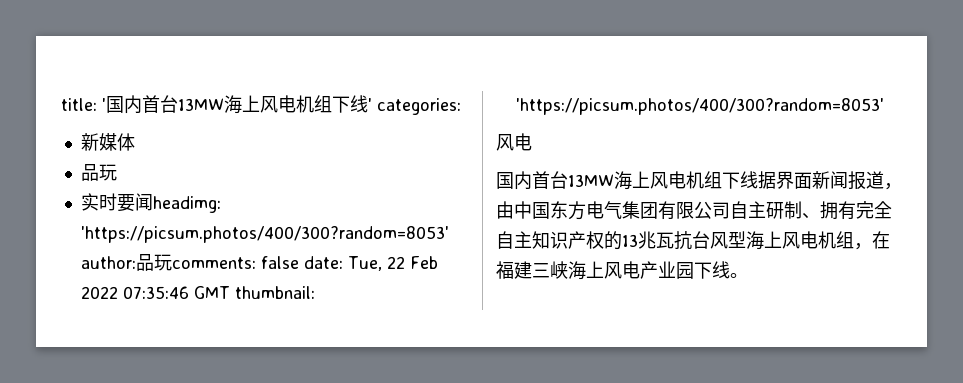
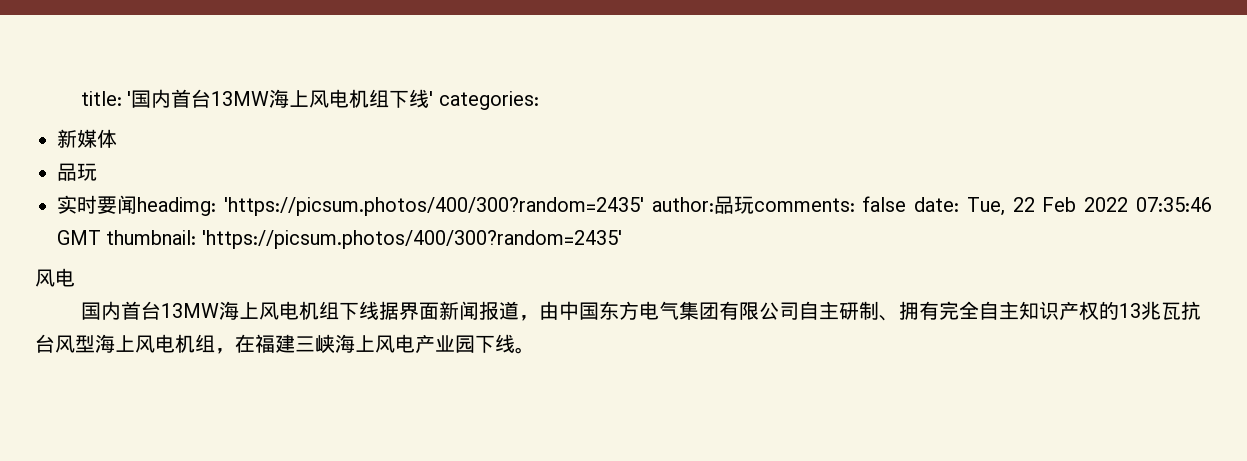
[80,226,449,243] 'https://picsum.photos/400/300?random=8053' -> [223,197,644,216] 'https://picsum.photos/400/300?random=2435'
[515,98,884,115] 'https://picsum.photos/400/300?random=8053' -> [201,230,622,249] 'https://picsum.photos/400/300?random=2435'

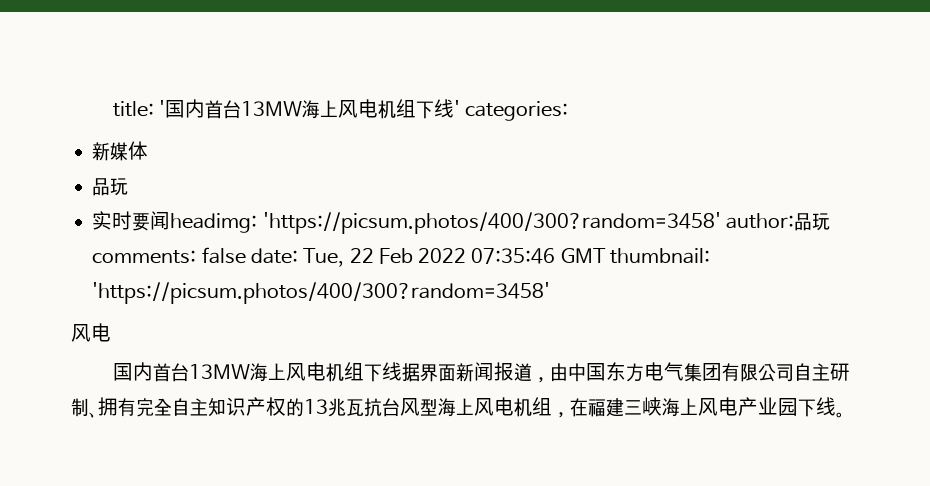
[223,197,644,216] 'https://picsum.photos/400/300?random=2435' -> [262,212,721,234] 'https://picsum.photos/400/300?random=3458'
[201,230,622,249] 'https://picsum.photos/400/300?random=2435' -> [92,282,551,304] 'https://picsum.photos/400/300?random=3458'

